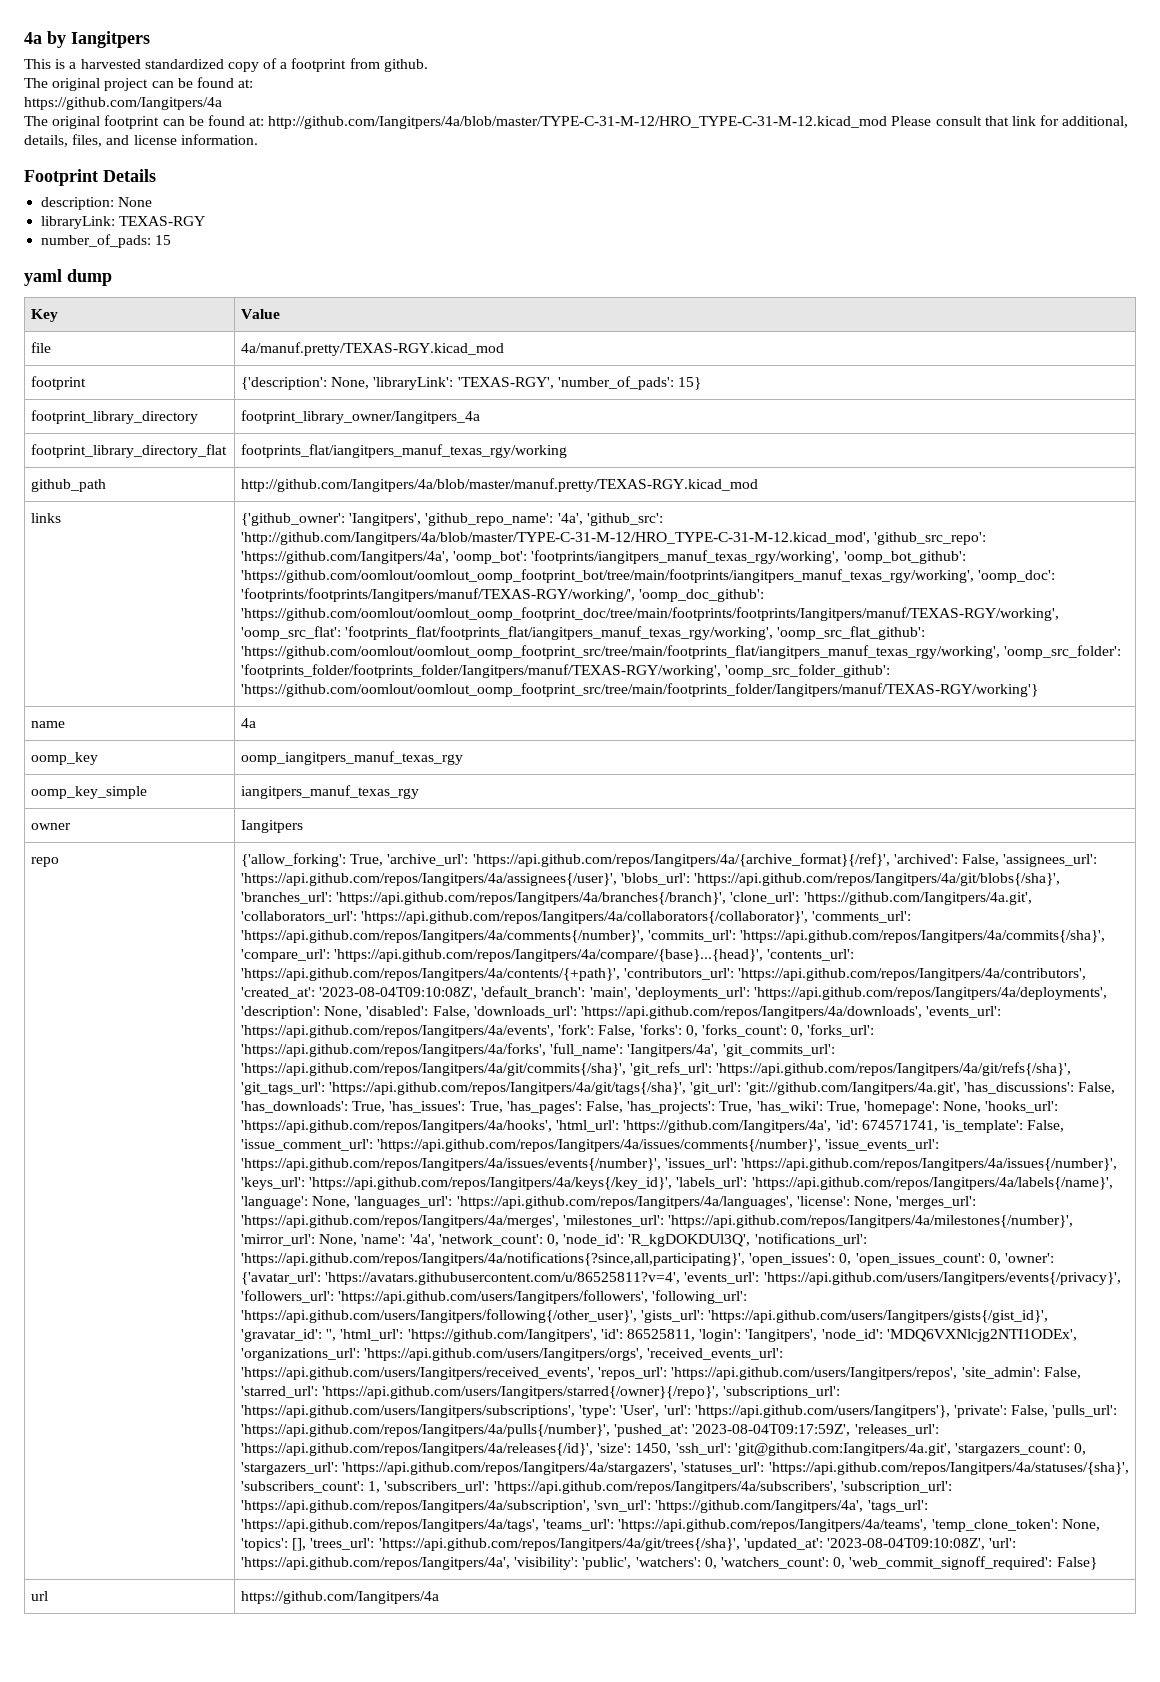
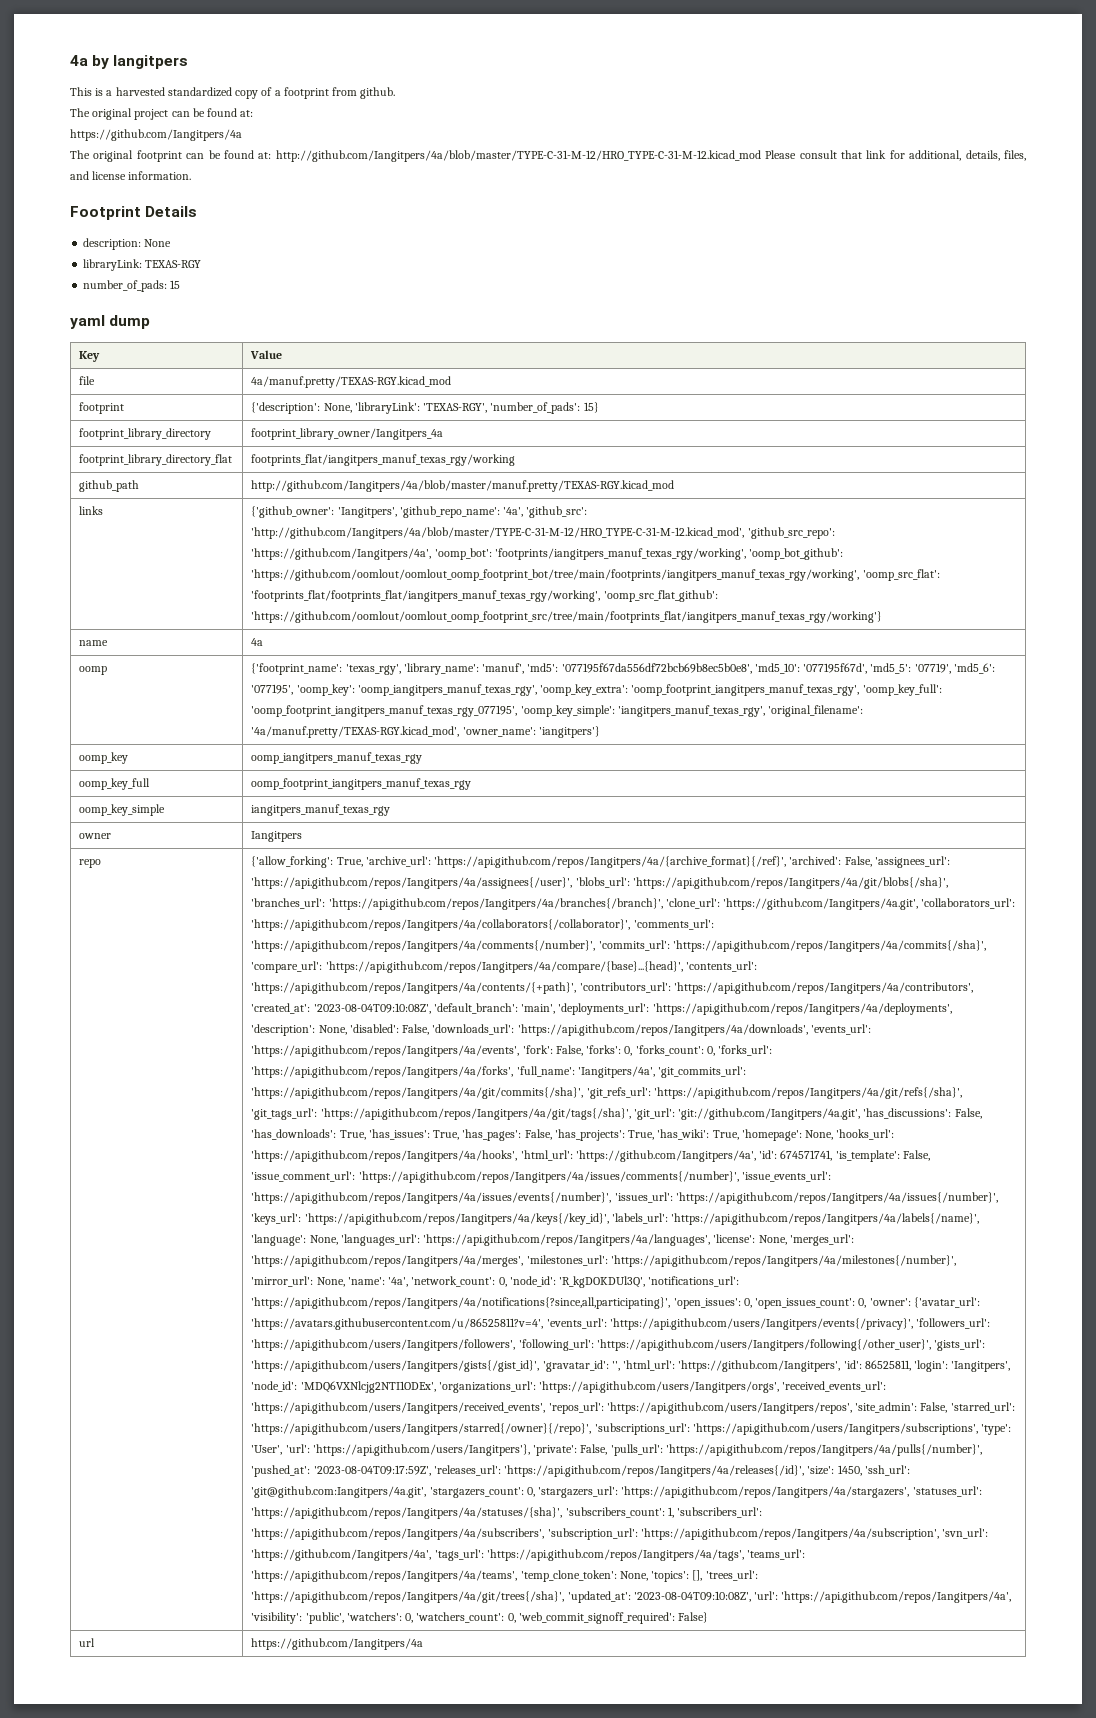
[978,570,1056,583] [241,588,765,602] [241,607,1060,621] [241,626,926,640] [241,645,1122,659] [241,664,891,678] [241,683,1039,697] [31,721,66,728] [241,718,257,728] 'oomp_doc': 'footprints/footprints/Iangitpers/manuf/TEXAS-RGY/working/', 'oomp_doc_github': 'https://github.com/oomlout/oomlout_oomp_footprint_doc/tree/main/footprints/footprints/Iangitpers/manuf/TEXAS-RGY/working', 'oomp_src_flat': 'footprints_flat/footprints_flat/iangitpers_manuf_texas_rgy/working', 'oomp_src_flat_github': 'https://github.com/oomlout/oomlout_oomp_footprint_src/tree/main/footprints_flat/iangitpers_manuf_texas_rgy/working', 'oomp_src_folder': 'footprints_folder/footprints_folder/Iangitpers/manuf/TEXAS-RGY/working', 'oomp_src_folder_github': 'https://github.com/oomlout/oomlout_oomp_footprint_src/tree/main/footprints_folder/Iangitpers/manuf/TEXAS-RGY/working'} // name | 4a -> [862,569,940,581] [251,590,718,602] [251,611,883,623] [79,640,109,646] [251,638,264,646] [79,666,108,675] [251,663,995,675] [251,684,942,696] [251,705,864,717] [251,726,600,738] 'oomp_src_flat': 'footprints_flat/footprints_flat/iangitpers_manuf_texas_rgy/working', 'oomp_src_flat_github': 'https://github.com/oomlout/oomlout_oomp_footprint_src/tree/main/footprints_flat/iangitpers_manuf_texas_rgy/working'} // name | 4a // oomp | {'footprint_name': 'texas_rgy', 'library_name': 'manuf', 'md5': '077195f67da556df72bcb69b8ec5b0e8', 'md5_10': '077195f67d', 'md5_5': '07719', 'md5_6': '077195', 'oomp_key': 'oomp_iangitpers_manuf_texas_rgy', 'oomp_key_extra': 'oomp_footprint_iangitpers_manuf_texas_rgy', 'oomp_key_full': 'oomp_footprint_iangitpers_manuf_texas_rgy_077195', 'oomp_key_simple': 'iangitpers_manuf_texas_rgy', 'original_filename': '4a/manuf.pretty/TEXAS-RGY.kicad_mod', 'owner_name': 'iangitpers'}
(464, 758) none -> [79,778,151,790] [251,778,472,790] // oomp_key_full | oomp_footprint_iangitpers_manuf_texas_rgy

